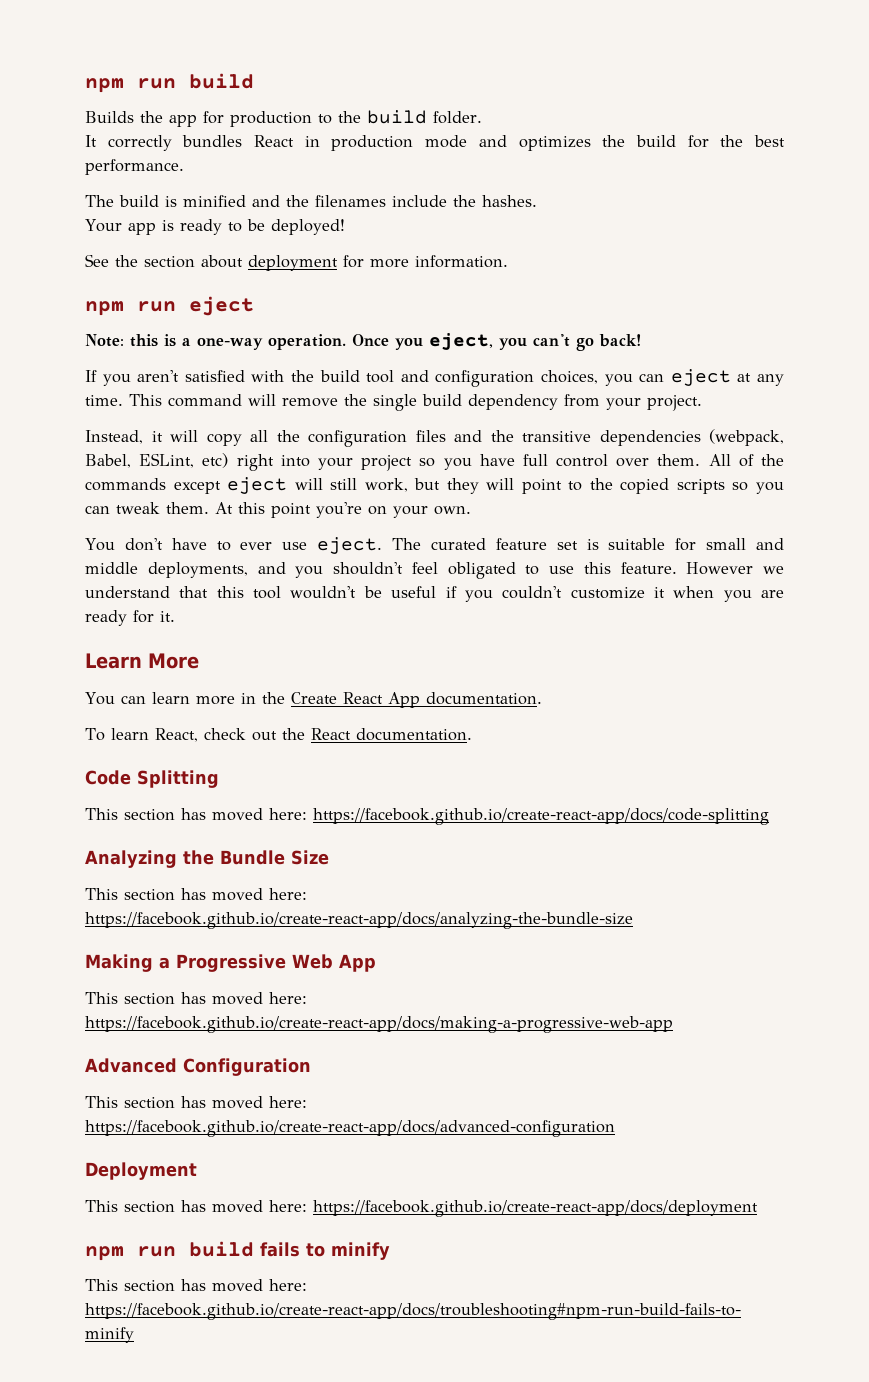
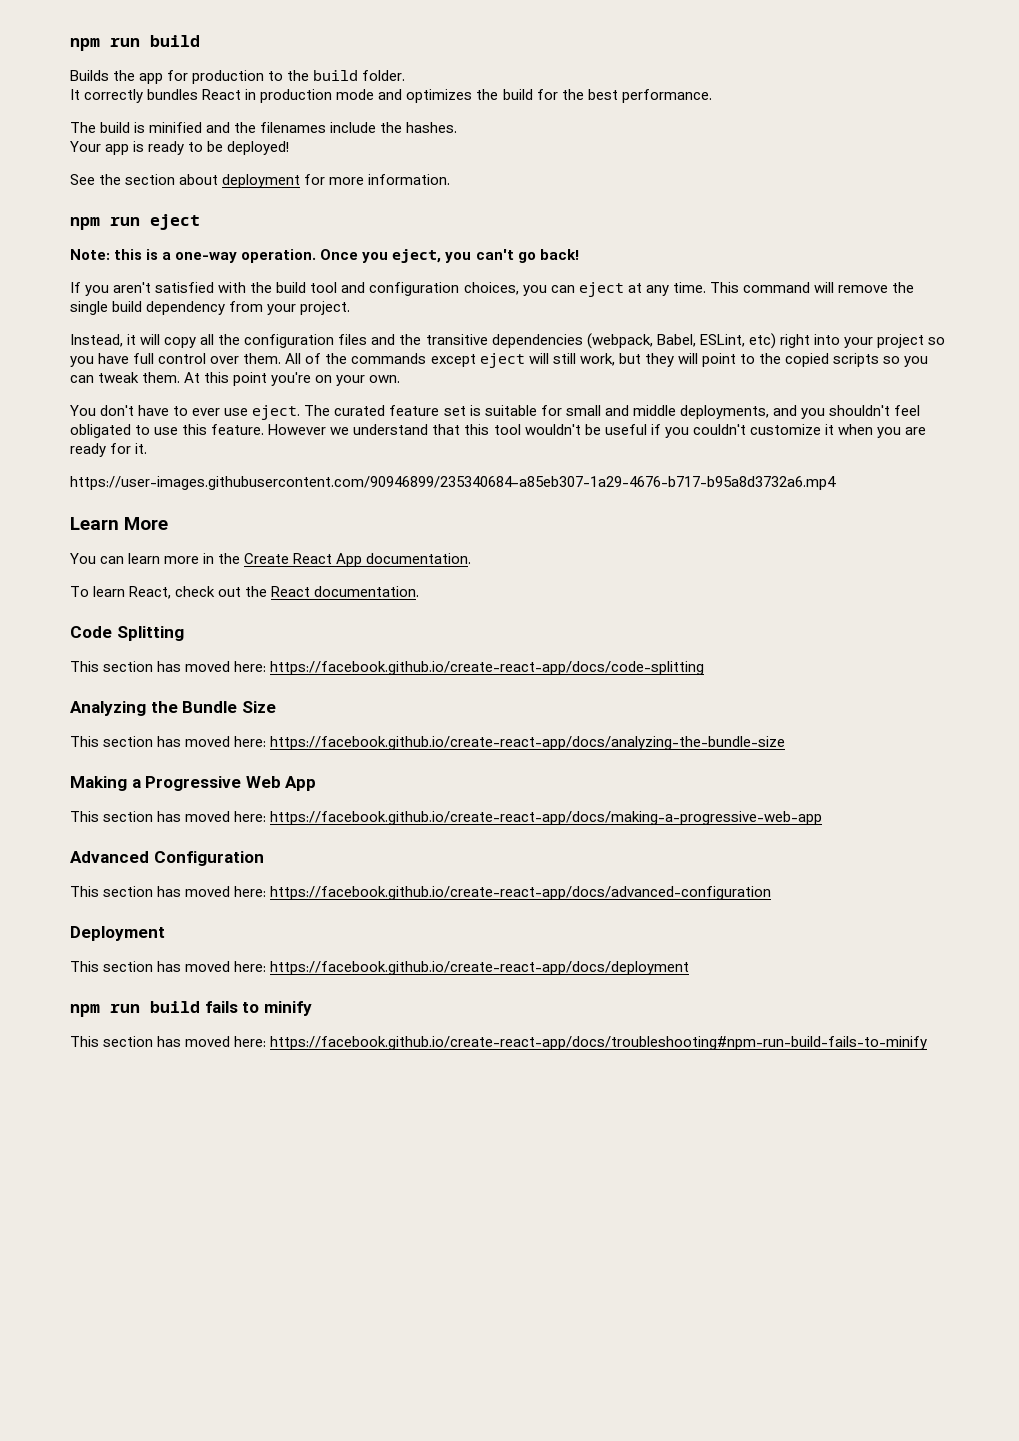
(175, 616) none -> [70,476,836,490] // https://user-images.githubusercontent.com/90946899/235340684-a85eb307-1a29-4676-b717-b95a8d3732a6.mp4

